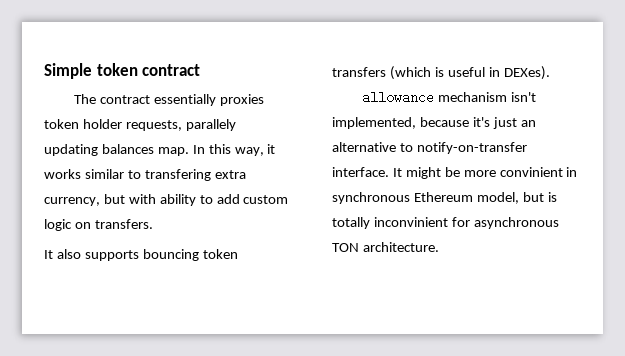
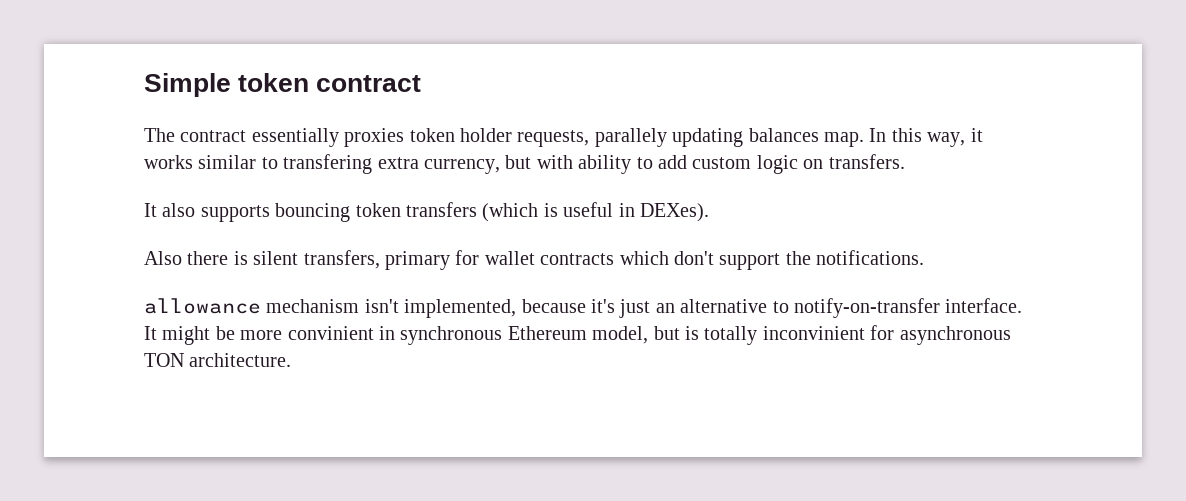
(550, 73) none -> [144,250,925,270] // Also there is silent transfers, primary for wallet contracts which don't support the notifications.

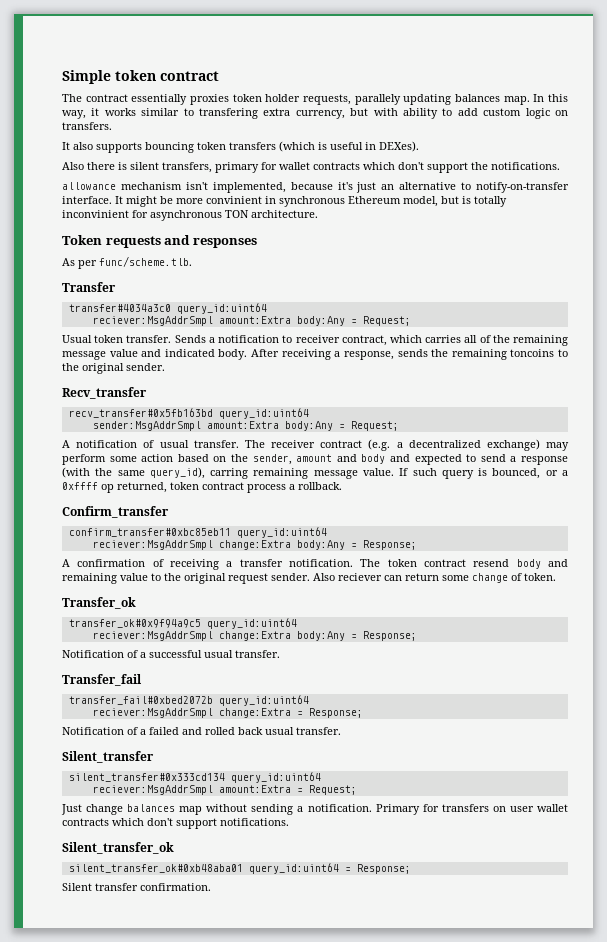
(292, 360) none -> [62,235,257,248] [62,256,192,269] [62,282,116,292] [68,303,267,314] [92,316,411,326] [62,335,568,346] [62,349,569,360] [62,363,165,374] [62,387,147,399] [68,408,309,419] [92,421,399,431] [62,439,570,451] [62,454,569,465] [62,467,568,479] [62,482,342,493] [62,506,169,518] [68,527,327,538] [92,540,417,550] [62,559,568,570] [62,573,556,584] [62,597,136,609] [68,618,297,629] [92,631,417,641] [62,650,280,658] [62,674,142,686] [68,695,309,706] [92,708,363,718] [62,727,341,735] [62,751,154,763] [68,772,321,783] [92,785,357,795] [61,804,568,815] [62,818,289,829] [62,842,174,854] [68,863,411,874] [62,883,211,891] // Token requests and responses // As per func/scheme.tlb. // Transfer // transfer#4034a3c0 query_id:uint64 // reciever:MsgAddrSmpl amount:Extra body:Any = Request; // Usual token transfer. Sends a notification to receiver contract, which carries all of the remaining message value and indicated body. After receiving a response, sends the remaining toncoins to the original sender. // Recv_transfer // recv_transfer#0x5fb163bd query_id:uint64 // sender:MsgAddrSmpl amount:Extra body:Any = Request; // A notification of usual transfer. The receiver contract (e.g. a decentralized exchange) may perform some action based on the sender, amount and body and expected to send a response (with the same query_id), carring remaining message value. If such query is bounced, or a 0xffff op returned, token contract process a rollback. // Confirm_transfer // confirm_transfer#0xbc85eb11 query_id:uint64 // reciever:MsgAddrSmpl change:Extra body:Any = Response; // A confirmation of receiving a transfer notification. The token contract resend body and remaining value to the original request sender. Also reciever can return some change of token. // Transfer_ok // transfer_ok#0x9f94a9c5 query_id:uint64 // reciever:MsgAddrSmpl change:Extra body:Any = Response; // Notification of a successful usual transfer. // Transfer_fail // transfer_fail#0xbed2072b query_id:uint64 // reciever:MsgAddrSmpl change:Extra = Response; // Notification of a failed and rolled back usual transfer. // Silent_transfer // silent_transfer#0x333cd134 query_id:uint64 // reciever:MsgAddrSmpl amount:Extra = Request; // Just change balances map without sending a notification. Primary for transfers on user wallet contracts which don't support notifications. // Silent_transfer_ok // silent_transfer_ok#0xb48aba01 query_id:uint64 = Response; // Silent transfer confirmation.

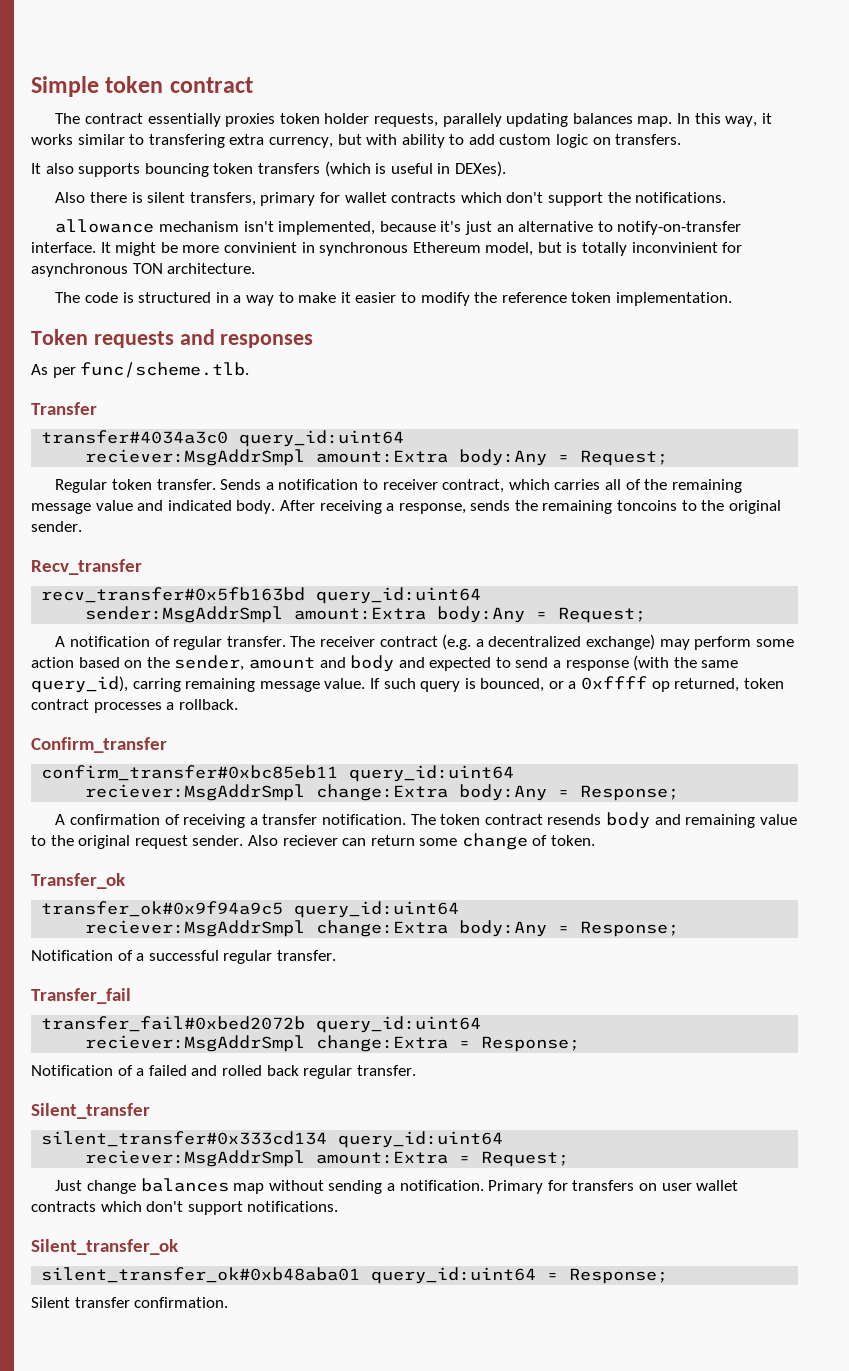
(318, 214) none -> [55,292,732,306] // The code is structured in a way to make it easier to modify the reference token implementation.
[62,335,92,343] Usual -> [55,479,108,493] Regular
[159,440,189,448] usual -> [173,636,223,650] regular
[247,484,286,493] process -> [93,702,162,713] processes
[473,559,510,567] resend -> [547,814,602,825] resends
[204,650,233,658] usual -> [223,950,273,964] regular
[265,727,294,735] usual -> [303,1065,353,1079] regular

